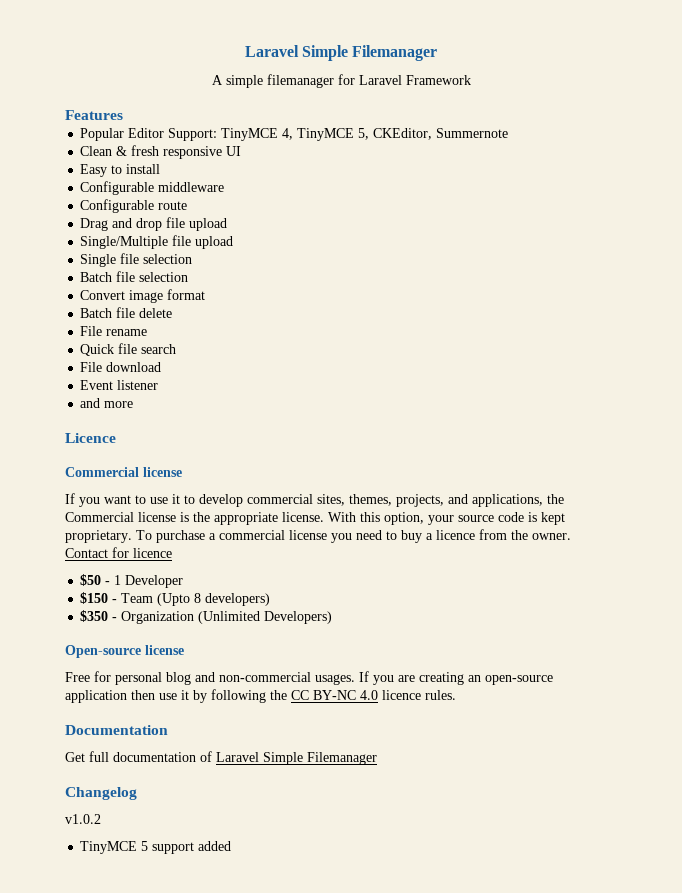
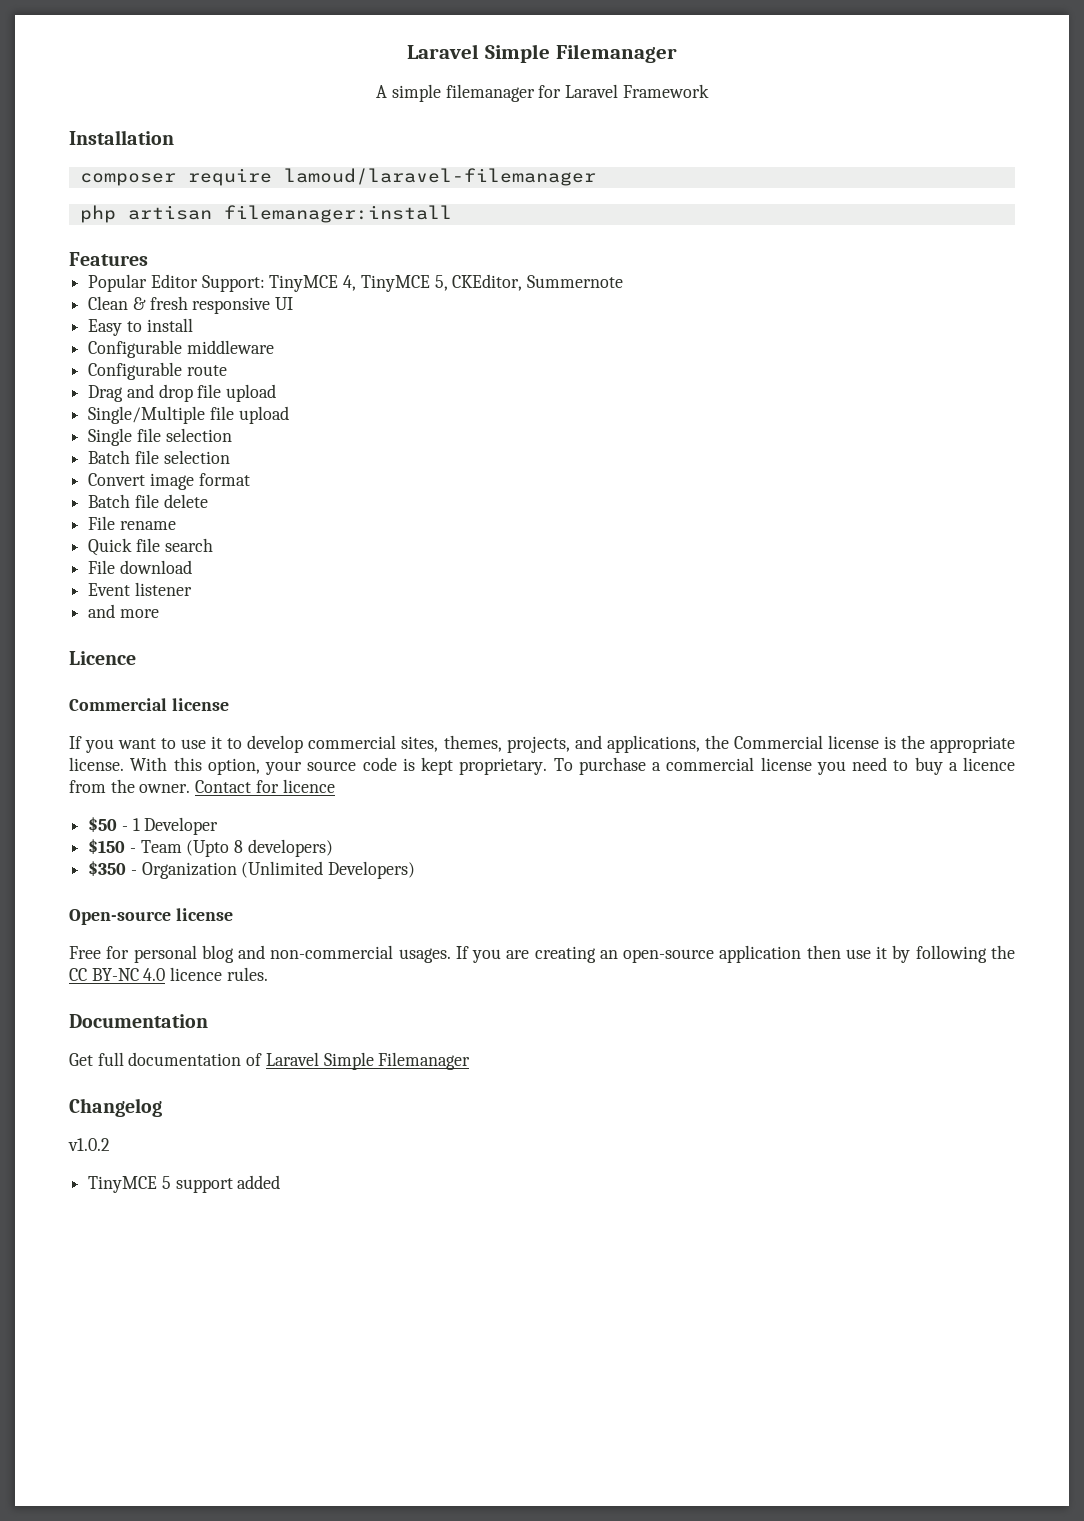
(471, 80) none -> [69,130,174,145] [79,168,596,186] [79,205,452,223] // Installation // composer require lamoud/laravel-filemanager // php artisan filemanager:install

